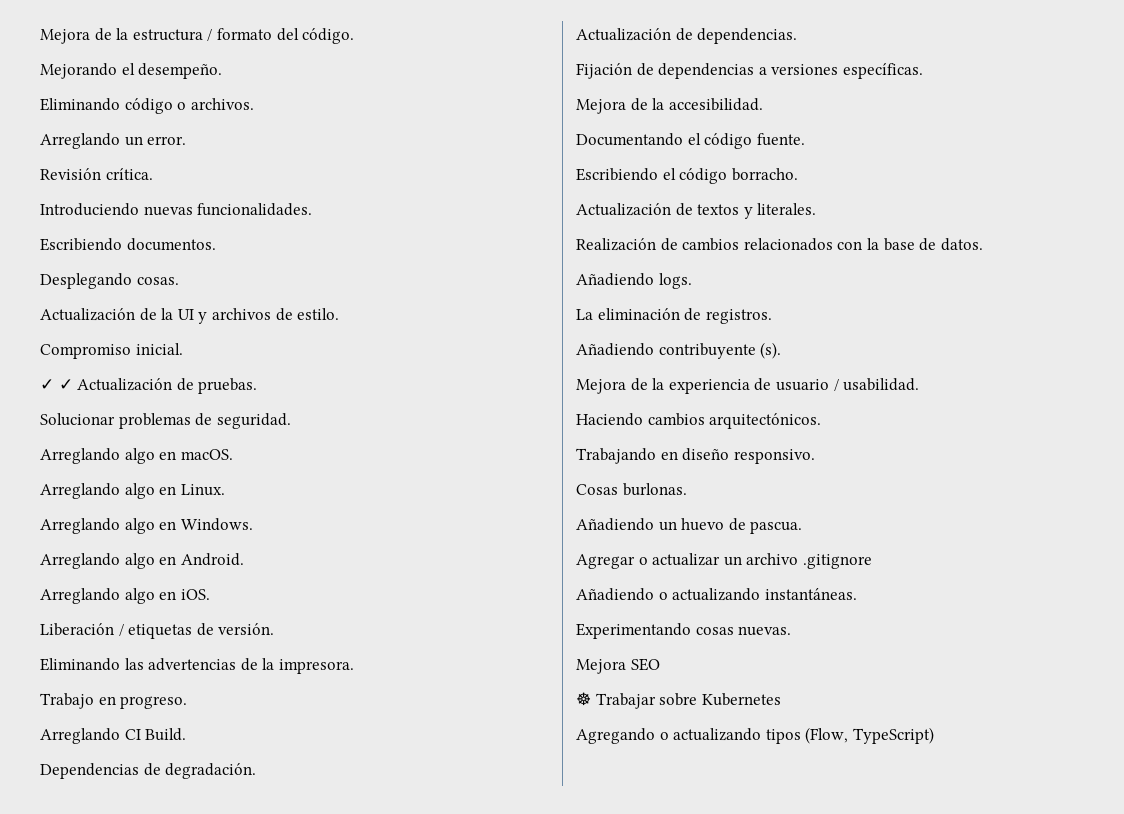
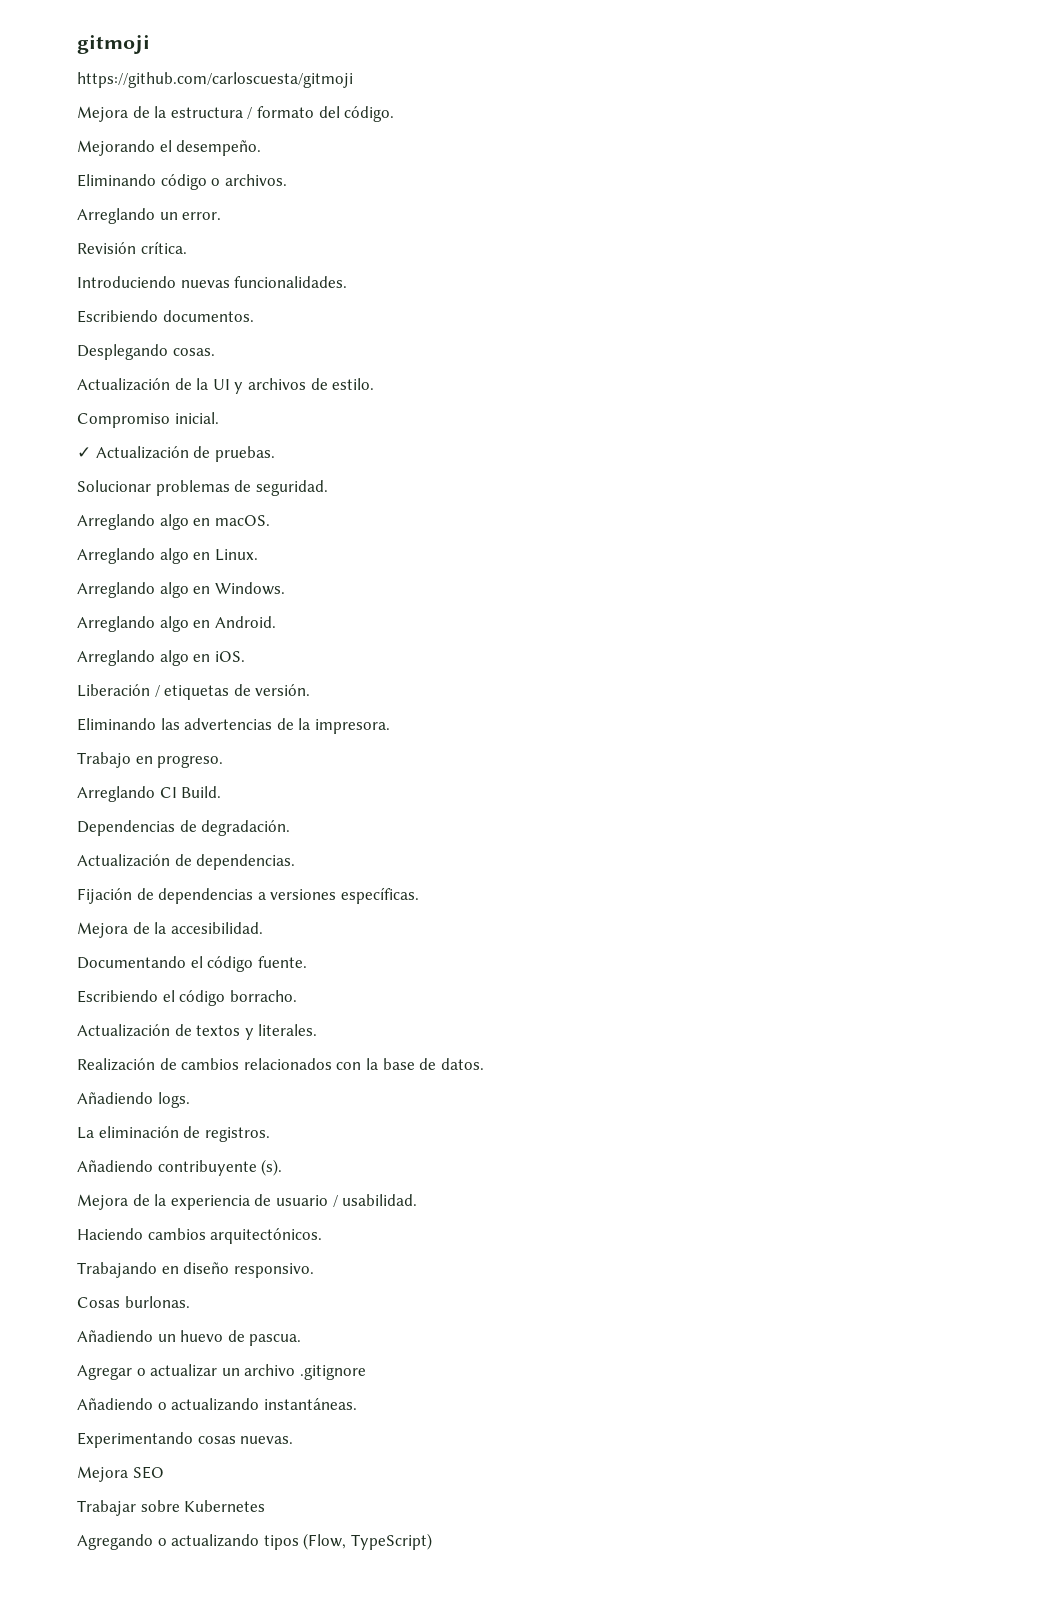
(40, 36) none -> [77,35,150,54] [77,72,353,88] gitmoji // https://github.com/carloscuesta/gitmoji //
[58,379,73,390] ✓ -> (91, 452) none
[576,692,591,706] ☸ -> (164, 1472) none

